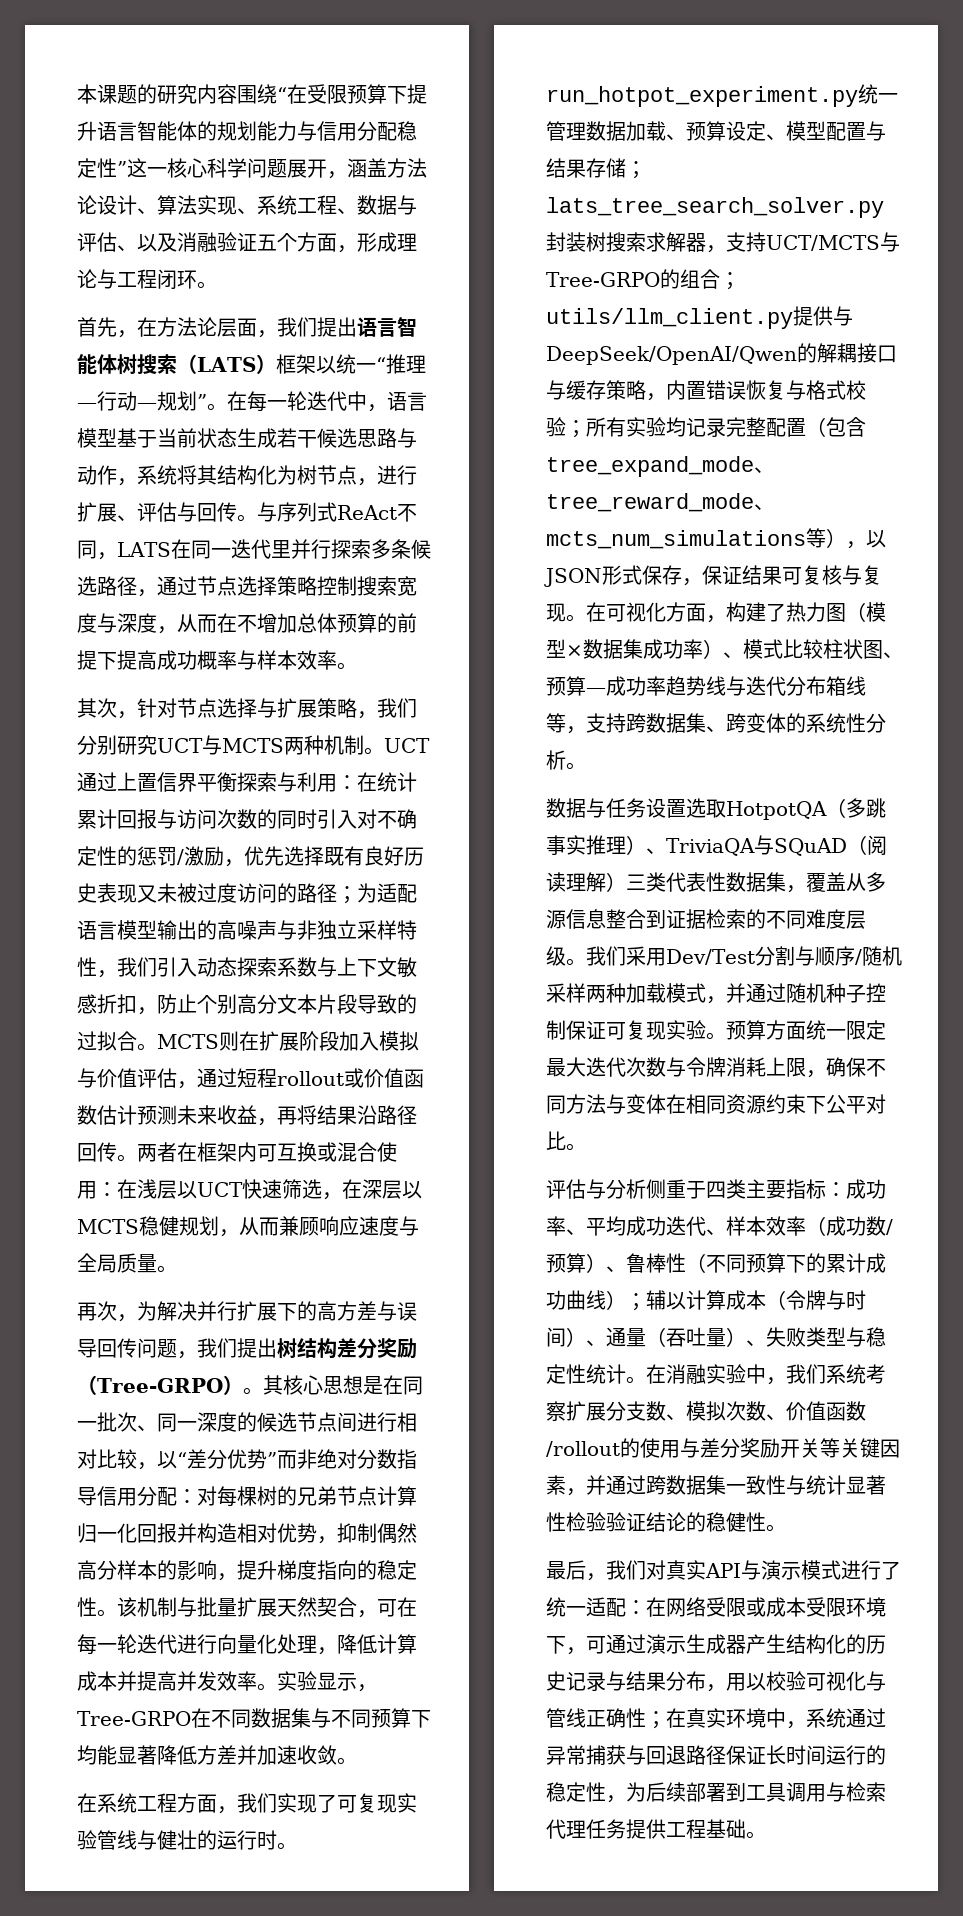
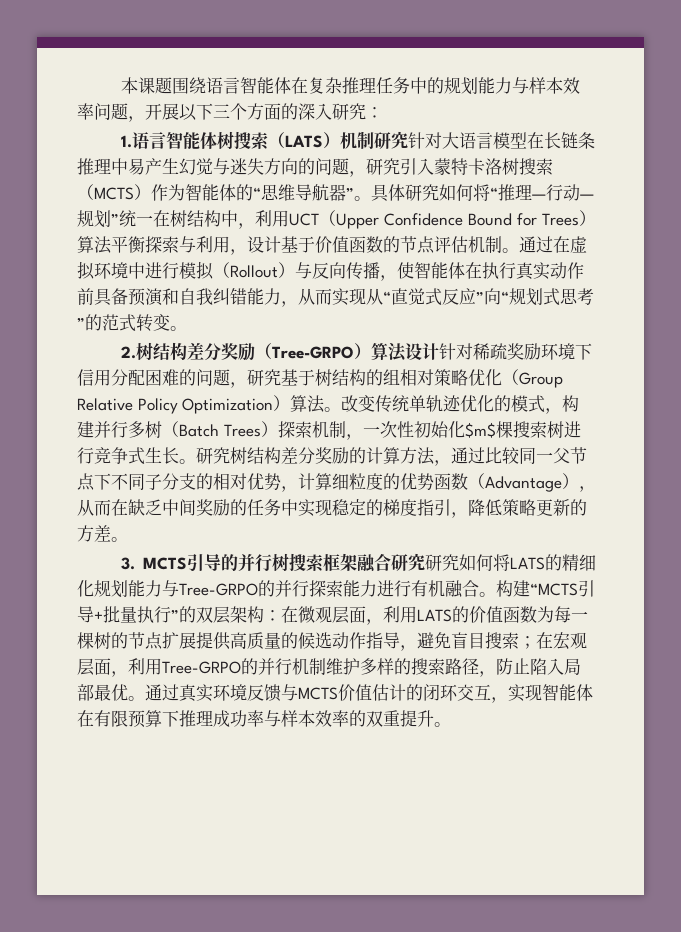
[137,84,427,104] [77,121,417,141] [77,158,427,179] [77,195,417,215] [77,232,417,253] [77,269,217,290] [77,317,357,338] 的研究内容围绕“在受限预算下提升语言智能体的规划能力与信用分配稳定性”这一核心科学问题展开，涵盖方法论设计、算法实现、系统工程、数据与评估、以及消融验证五个方面，形成理论与工程闭环。 // 首先，在方法论层面，我们提出 -> [171,77,580,95] [77,103,383,122] [120,135,132,148] 围绕语言智能体在复杂推理任务中的规划能力与样本效率问题，开展以下三个方面的深入研究： // 1.
[275,354,376,374] 框架以统一 -> [339,131,595,149] [77,158,553,177] [77,184,490,202] 机制研究针对大语言模型在长链条推理中易产生幻觉与迷失方向的问题，研究引入蒙特卡洛树搜索（MCTS）作为智能体的“思维导航器”。具体研究如何将
[207,391,427,412] [77,428,417,448] [77,465,417,486] [77,502,417,522] [77,539,431,560] [77,576,417,597] [77,613,417,634] [77,650,357,670] [77,698,417,719] [77,735,430,755] [77,772,417,792] [77,809,417,829] [77,846,424,867] [77,883,417,904] [77,920,417,940] [77,957,417,978] [77,994,417,1015] [77,1031,419,1051] [77,1068,424,1089] [77,1105,417,1126] [77,1142,397,1162] [77,1179,422,1200] [77,1216,419,1237] [77,1253,177,1273] [77,1301,417,1322] [77,1338,277,1359] 。在每一轮迭代中，语言模型基于当前状态生成若干候选思路与动作，系统将其结构化为树节点，进行扩展、评估与回传。与序列式ReAct不同，LATS在同一迭代里并行探索多条候选路径，通过节点选择策略控制搜索宽度与深度，从而在不增加总体预算的前提下提高成功概率与样本效率。 // 其次，针对节点选择与扩展策略，我们分别研究UCT与MCTS两种机制。UCT通过上置信界平衡探索与利用：在统计累计回报与访问次数的同时引入对不确定性的惩罚/激励，优先选择既有良好历史表现又未被过度访问的路径；为适配语言模型输出的高噪声与非独立采样特性，我们引入动态探索系数与上下文敏感折扣，防止个别高分文本片段导致的过拟合。MCTS则在扩展阶段加入模拟与价值评估，通过短程rollout或价值函数估计预测未来收益，再将结果沿路径回传。两者在框架内可互换或混合使用：在浅层以UCT快速筛选，在深层以MCTS稳健规划，从而兼顾响应速度与全局质量。 // 再次，为解决并行扩展下的高方差与误导回传问题，我们提出 -> [119,210,596,229] [77,236,587,255] [77,261,584,281] [77,288,594,307] [77,314,187,332] [120,346,136,359] 统一在树结构中，利用UCT（Upper Confidence Bound for Trees）算法平衡探索与利用，设计基于价值函数的节点评估机制。通过在虚拟环境中进行模拟（Rollout）与反向传播，使智能体在执行真实动作前具备预演和自我纠错能力，从而实现从“直觉式反应”向“规划式思考”的范式转变。 // 2.
[242,1375,423,1395] [77,1412,417,1432] [77,1449,417,1470] [77,1486,417,1507] [77,1523,417,1544] [77,1560,417,1581] [77,1597,417,1618] [77,1634,417,1655] [77,1671,377,1692] [77,1708,431,1728] [77,1745,357,1765] [77,1793,417,1814] [77,1830,297,1850] [546,84,898,107] [546,121,886,141] [546,158,646,179] [546,197,884,218] [546,232,900,253] [546,269,740,290] [546,306,853,329] [546,343,897,365] [546,380,866,401] [546,417,866,438] [546,456,774,477] [546,493,774,512] [546,528,886,549] [544,565,882,587] [546,602,886,623] [546,639,903,659] [546,676,866,696] [546,713,886,734] [546,750,586,770] [546,798,886,820] [546,835,887,856] [546,872,886,893] [546,909,866,929] [546,946,902,966] [546,983,886,1004] [546,1020,886,1040] [546,1057,886,1078] [546,1094,886,1114] [546,1131,586,1151] [546,1179,886,1199] [546,1216,893,1236] [546,1253,886,1273] [546,1290,866,1311] [546,1327,886,1347] [546,1364,886,1385] [546,1401,866,1422] [546,1438,900,1458] [546,1475,886,1496] [546,1512,786,1532] [546,1560,901,1581] [546,1597,886,1617] [546,1634,886,1655] [546,1671,886,1692] [546,1708,886,1729] [546,1745,886,1766] [546,1782,886,1803] [546,1819,746,1839] 。其核心思想是在同一批次、同一深度的候选节点间进行相对比较，以“差分优势”而非绝对分数指导信用分配：对每棵树的兄弟节点计算归一化回报并构造相对优势，抑制偶然高分样本的影响，提升梯度指向的稳定性。该机制与批量扩展天然契合，可在每一轮迭代进行向量化处理，降低计算成本并提高并发效率。实验显示，Tree-GRPO在不同数据集与不同预算下均能显著降低方差并加速收敛。 // 在系统工程方面，我们实现了可复现实验管线与健壮的运行时。run_hotpot_experiment.py统一管理数据加载、预算设定、模型配置与结果存储；lats_tree_search_solver.py封装树搜索求解器，支持UCT/MCTS与Tree-GRPO的组合；utils/llm_client.py提供与DeepSeek/OpenAI/Qwen的解耦接口与缓存策略，内置错误恢复与格式校验；所有实验均记录完整配置（包含tree_expand_mode、tree_reward_mode、mcts_num_simulations等），以JSON形式保存，保证结果可复核与复现。在可视化方面，构建了热力图（模型×数据集成功率）、模式比较柱状图、预算—成功率趋势线与迭代分布箱线等，支持跨数据集、跨变体的系统性分析。 // 数据与任务设置选取HotpotQA（多跳事实推理）、TriviaQA与SQuAD（阅读理解）三类代表性数据集，覆盖从多源信息整合到证据检索的不同难度层级。我们采用Dev/Test分割与顺序/随机采样两种加载模式，并通过随机种子控制保证可复现实验。预算方面统一限定最大迭代次数与令牌消耗上限，确保不同方法与变体在相同资源约束下公平对比。 // 评估与分析侧重于四类主要指标：成功率、平均成功迭代、样本效率（成功数/预算）、鲁棒性（不同预算下的累计成功曲线）；辅以计算成本（令牌与时间）、通量（吞吐量）、失败类型与稳定性统计。在消融实验中，我们系统考察扩展分支数、模拟次数、价值函数/rollout的使用与差分奖励开关等关键因素，并通过跨数据集一致性与统计显著性检验验证结论的稳健性。 // 最后，我们对真实API与演示模式进行了统一适配：在网络受限或成本受限环境下，可通过演示生成器产生结构化的历史记录与结果分布，用以校验可视化与管线正确性；在真实环境中，系统通过异常捕获与回退路径保证长时间运行的稳定性，为后续部署到工具调用与检索代理任务提供工程基础 -> [370,342,592,362] [77,369,563,388] [77,395,580,414] [77,421,581,440] [77,447,587,466] [77,473,596,492] [77,499,587,518] [77,525,128,542] [120,553,596,573] [77,580,595,598] [77,606,588,625] [77,632,587,651] [77,658,581,677] [77,684,593,703] [77,710,434,728] 算法设计针对稀疏奖励环境下信用分配困难的问题，研究基于树结构的组相对策略优化（Group Relative Policy Optimization）算法。改变传统单轨迹优化的模式，构建并行多树（Batch Trees）探索机制，一次性初始化$m$棵搜索树进行竞争式生长。研究树结构差分奖励的计算方法，通过比较同一父节点下不同子分支的相对优势，计算细粒度的优势函数（Advantage），从而在缺乏中间奖励的任务中实现稳定的梯度指引，降低策略更新的方差。 // 3. MCTS引导的并行树搜索框架融合研究研究如何将LATS的精细化规划能力与Tree-GRPO的并行探索能力进行有机融合。构建“MCTS引导+批量执行”的双层架构：在微观层面，利用LATS的价值函数为每一棵树的节点扩展提供高质量的候选动作指导，避免盲目搜索；在宏观层面，利用Tree-GRPO的并行机制维护多样的搜索路径，防止陷入局部最优。通过真实环境反馈与MCTS价值估计的闭环交互，实现智能体在有限预算下推理成功率与样本效率的双重提升

